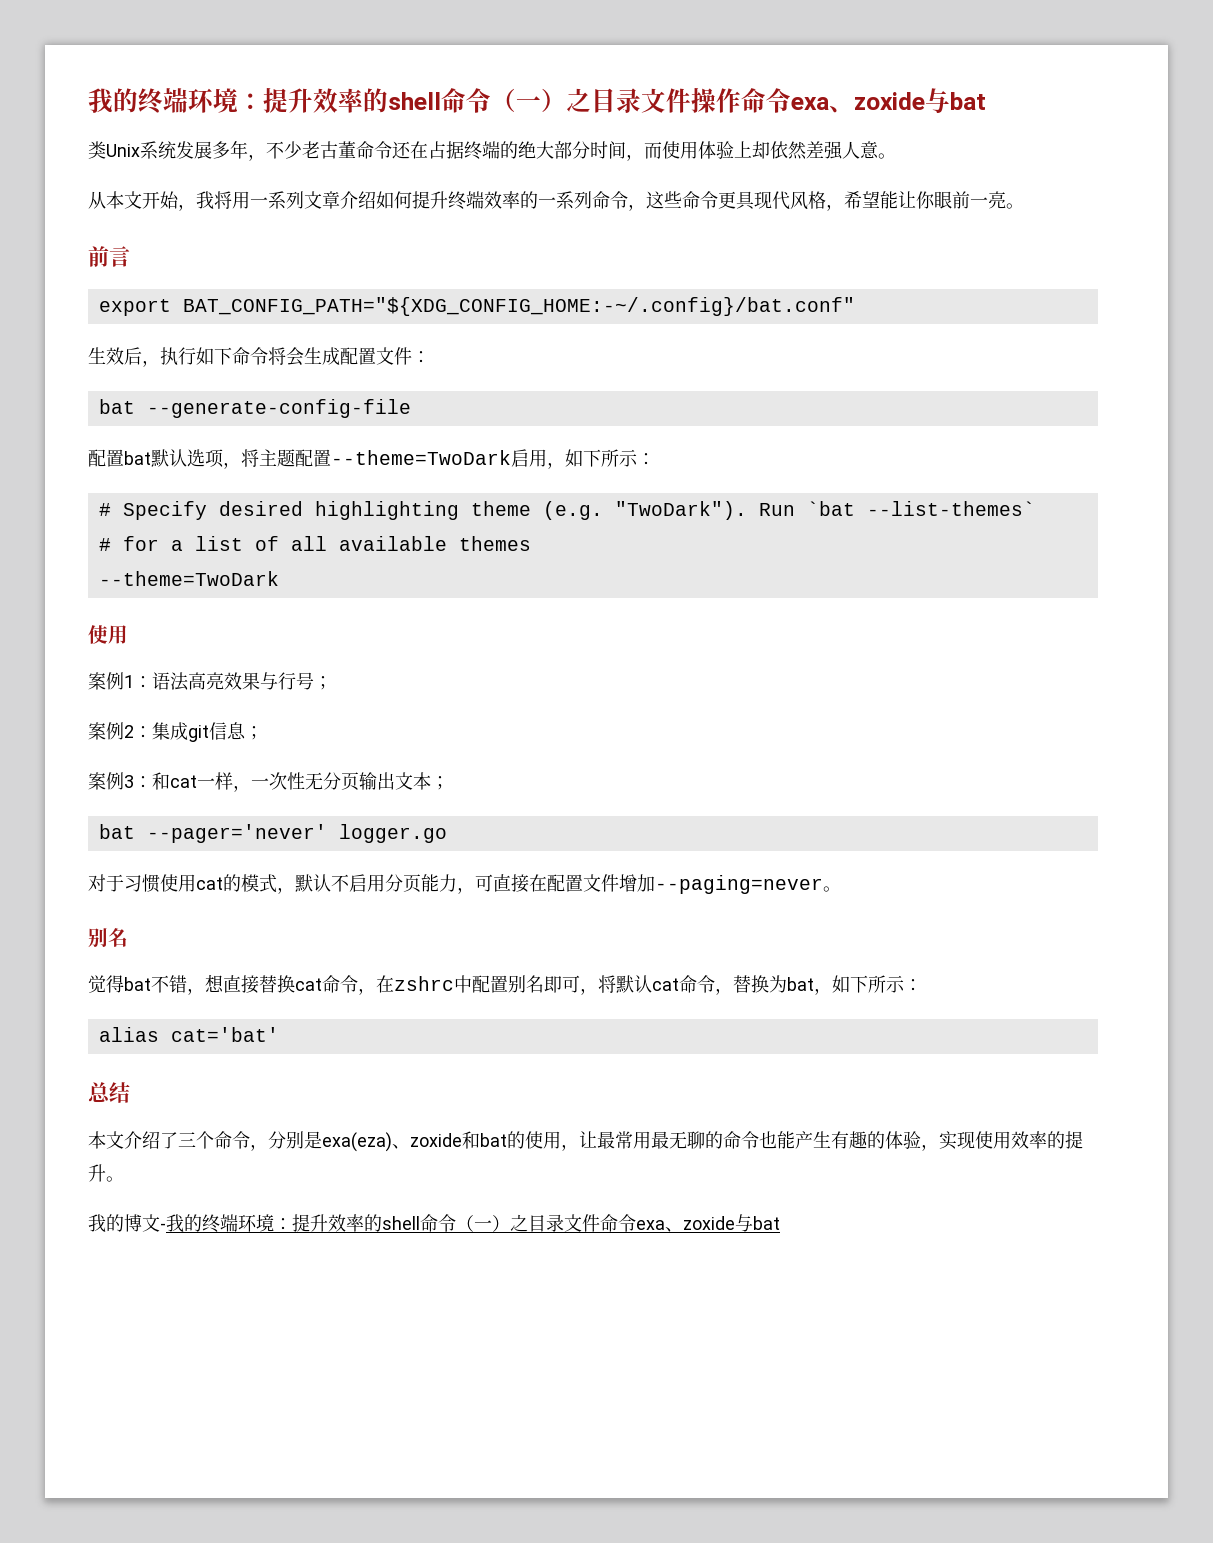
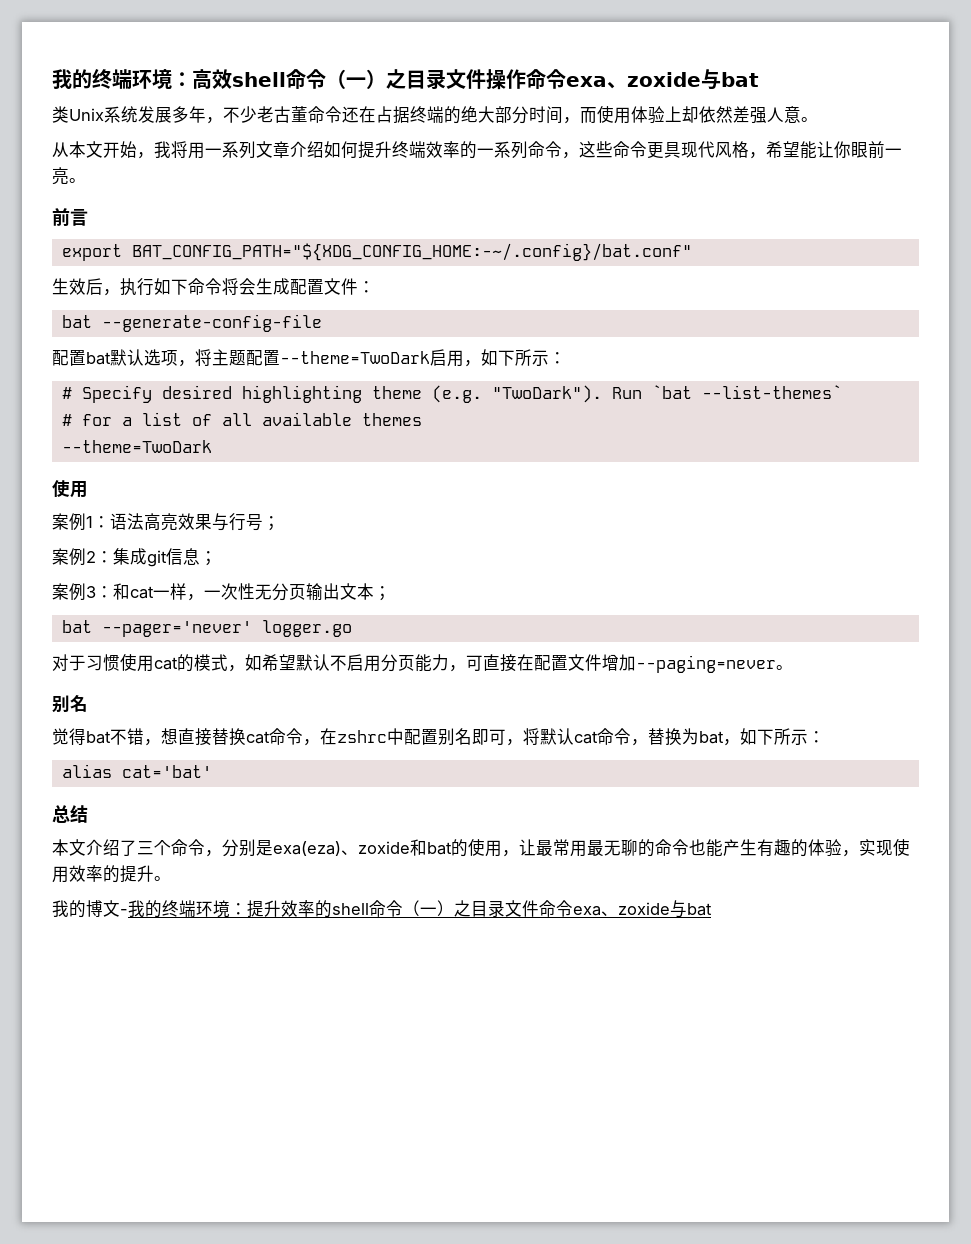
[88,88,388,114] 我的终端环境：提升效率的 -> [52,69,232,89] 我的终端环境：高效
(295, 890) none -> [245,654,296,671] 如希望

